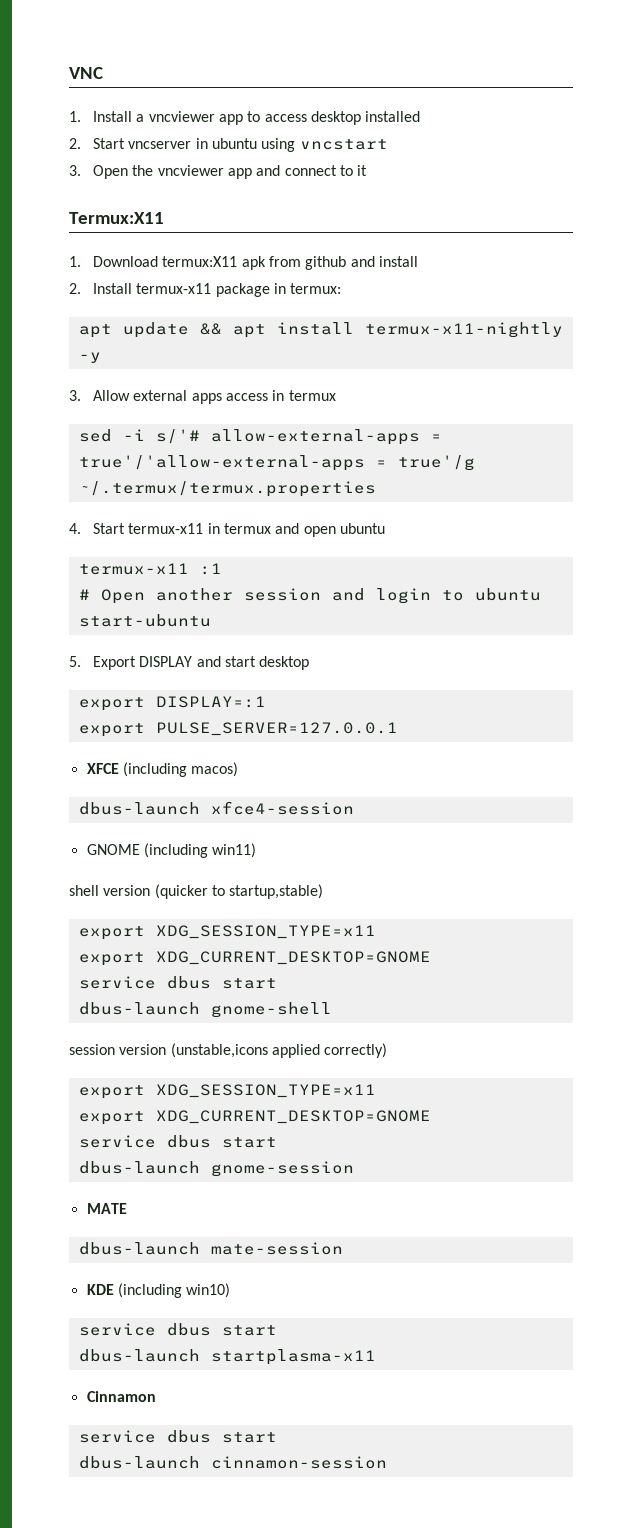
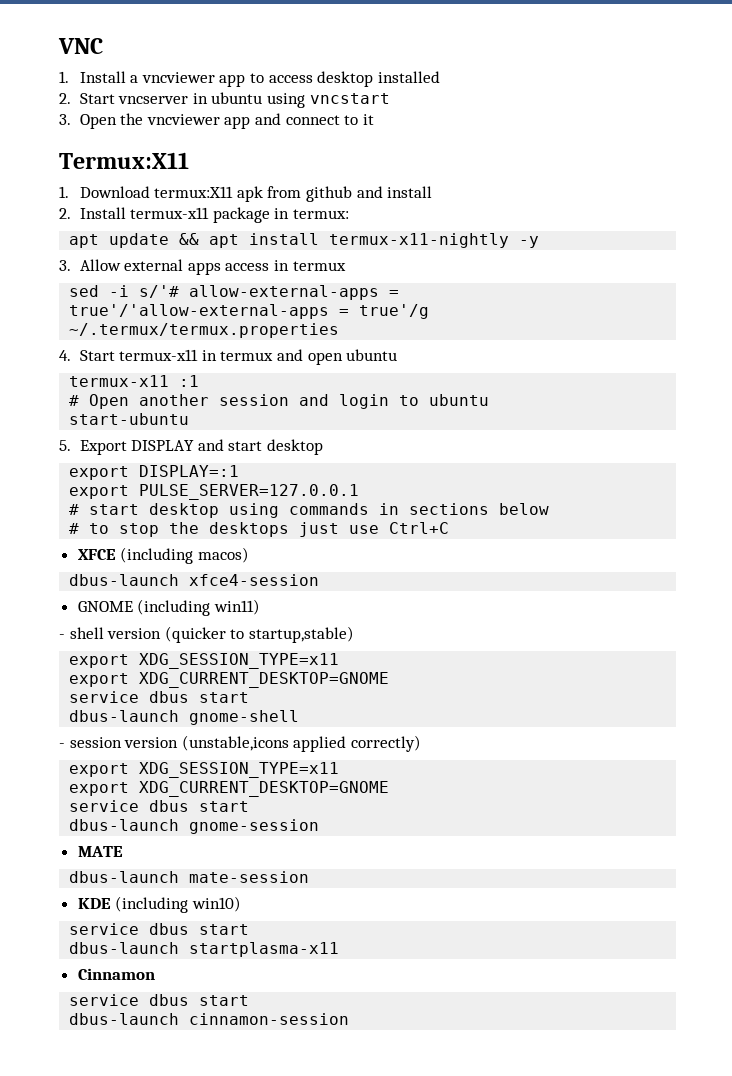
(398, 729) none -> [69,503,550,518] [69,522,450,537] // # start desktop using commands in sections below // # to stop the desktops just use Ctrl+C
(257, 850) none -> [59,634,65,639] -
(332, 1010) none -> [59,743,65,748] -

